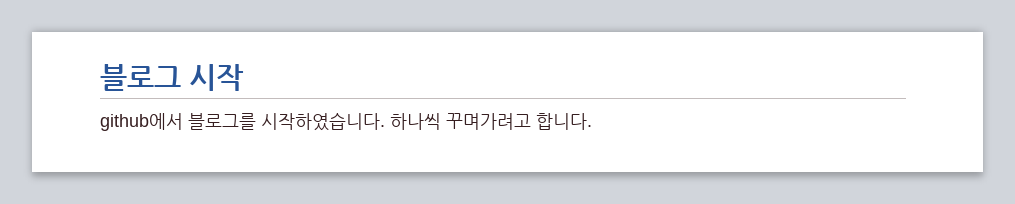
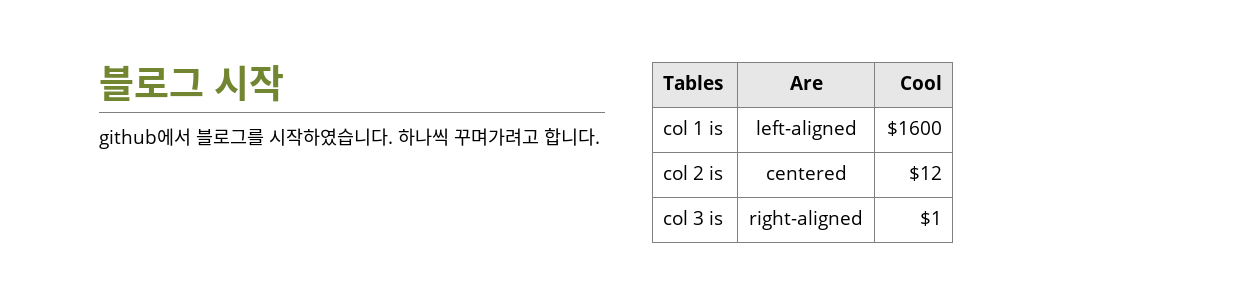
(592, 121) none -> [663,75,724,90] [789,76,823,90] [899,75,942,90] [663,120,724,135] [755,120,857,140] [886,121,942,136] [663,165,724,180] [765,165,847,180] [908,166,942,181] [663,210,724,225] [749,210,863,230] [919,211,942,226] // Tables | Are | Cool // col 1 is | left-aligned | $1600 // col 2 is | centered | $12 // col 3 is | right-aligned | $1

